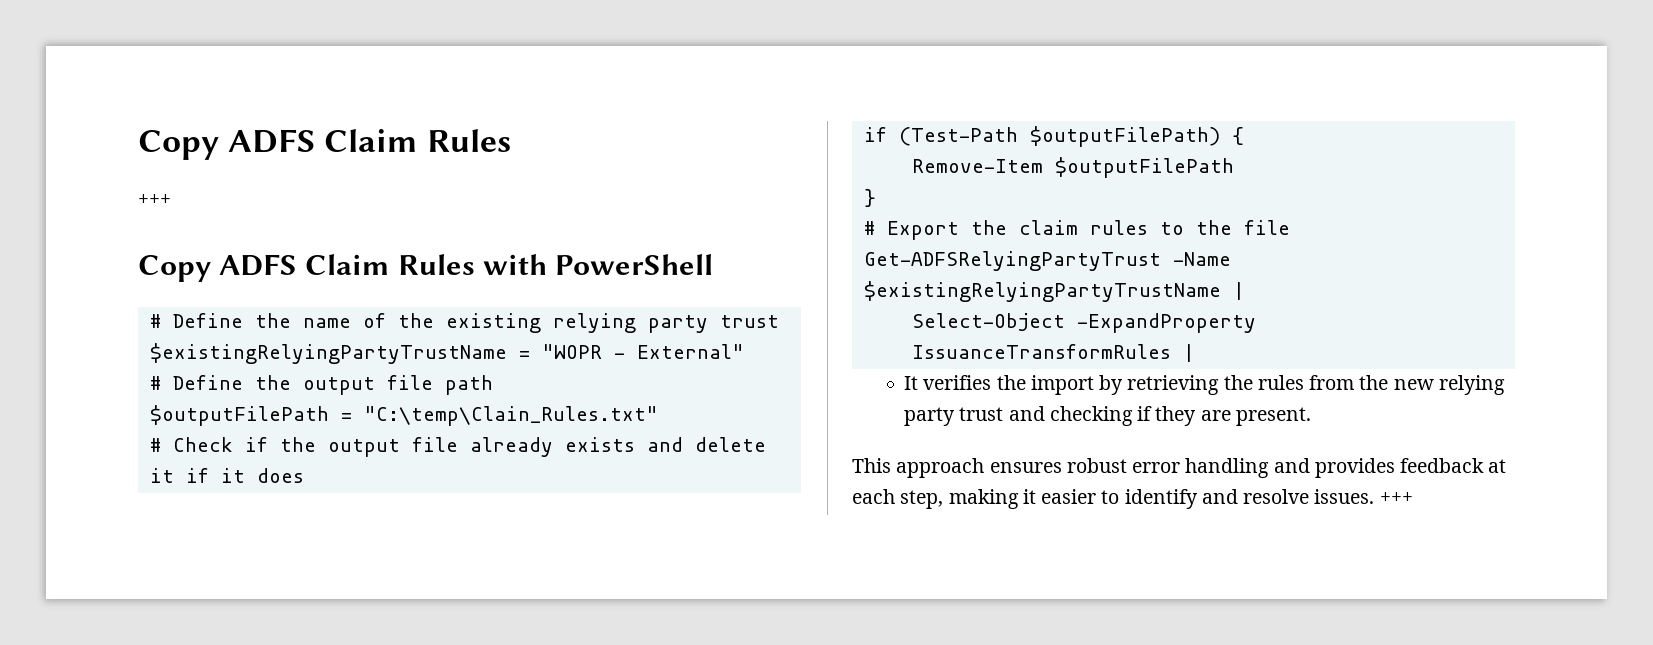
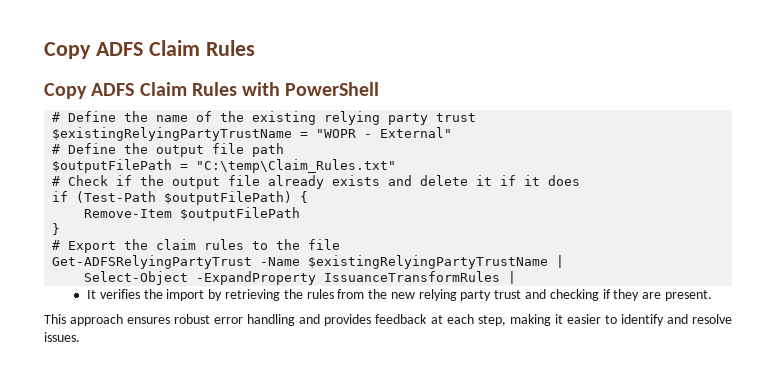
[138,129,511,160] [138,194,171,206] Copy ADFS Claim Rules // +++ -> [44,40,255,59] Copy ADFS Claim Rules
[363,406,658,426] "C:\temp\Clain_Rules.txt" -> [196,159,397,173] "C:\temp\Claim_Rules.txt"
[1379,492,1413,504] +++ -> (80, 337) none

